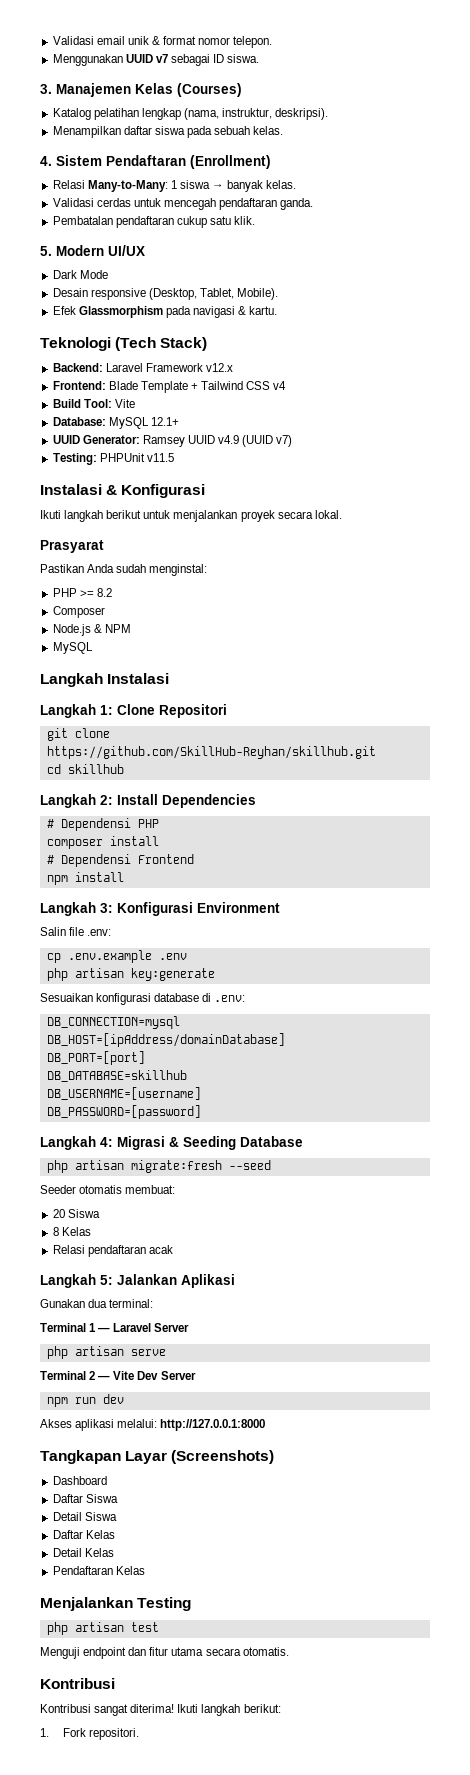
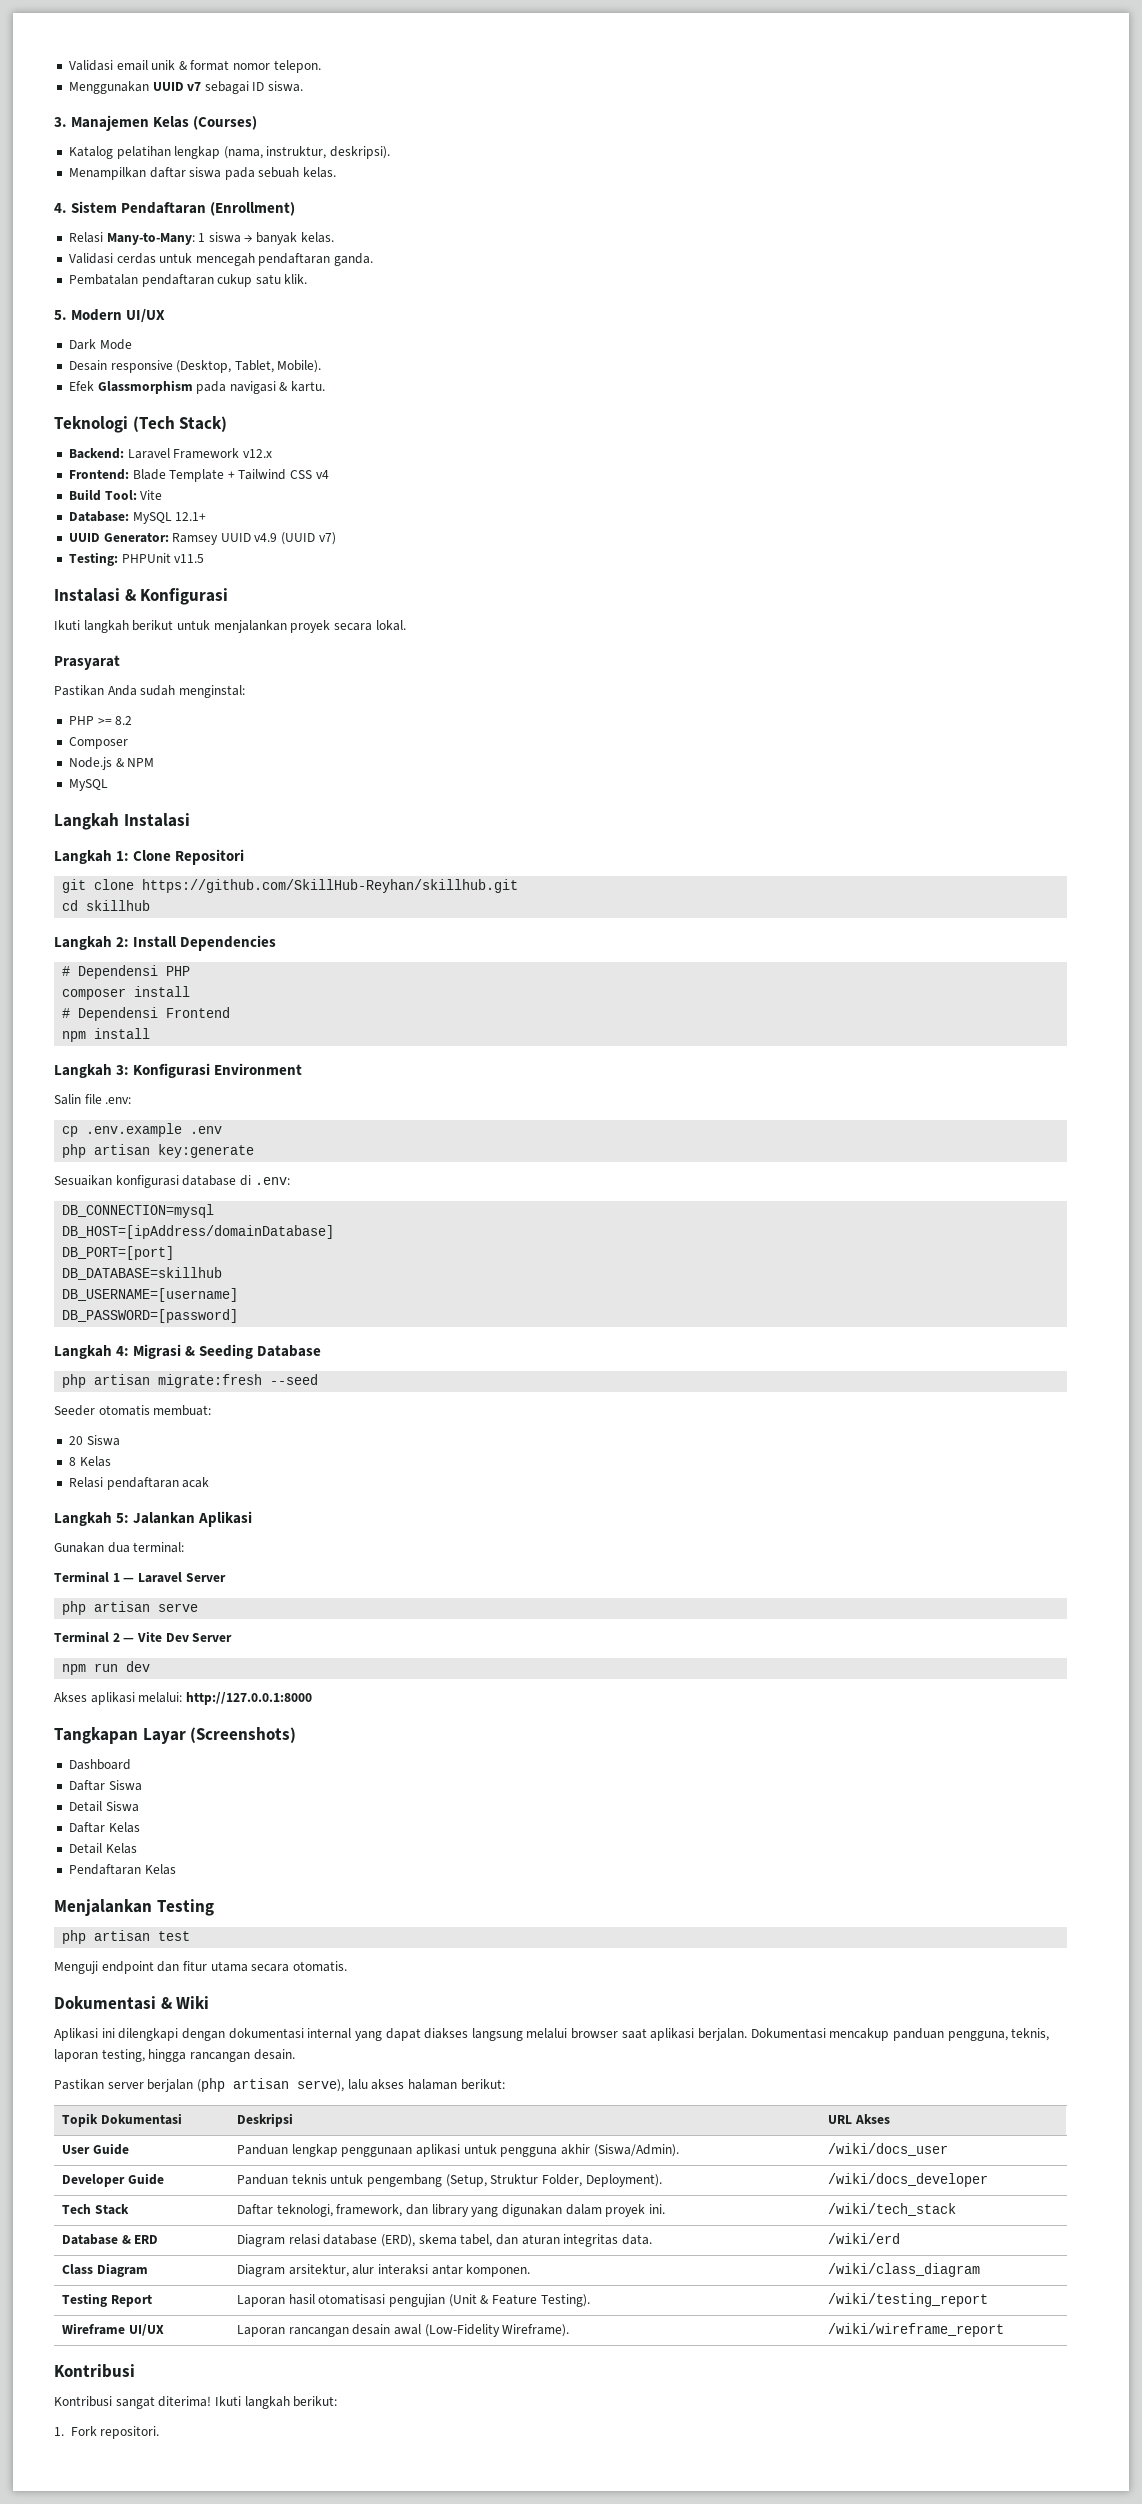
(289, 1651) none -> [54,1996,210,2010] [54,2028,1050,2041] [54,2049,295,2062] [54,2078,505,2092] [62,2113,182,2127] [237,2113,294,2127] [828,2114,890,2124] [62,2143,129,2155] [237,2144,679,2157] [828,2143,949,2156] [62,2173,164,2187] [237,2174,662,2187] [828,2173,989,2187] [62,2204,129,2215] [237,2204,665,2217] [828,2203,957,2216] [62,2234,159,2245] [237,2234,652,2247] [828,2233,901,2244] [62,2263,148,2277] [237,2264,531,2277] [828,2263,981,2277] [62,2293,152,2307] [237,2294,590,2307] [828,2293,989,2307] [62,2323,164,2336] [237,2324,570,2337] [828,2323,1005,2337] // Dokumentasi & Wiki // Aplikasi ini dilengkapi dengan dokumentasi internal yang dapat diakses langsung melalui browser saat aplikasi berjalan. Dokumentasi mencakup panduan pengguna, teknis, laporan testing, hingga rancangan desain. // Pastikan server berjalan (php artisan serve), lalu akses halaman berikut: // Topik Dokumentasi | Deskripsi | URL Akses // User Guide | Panduan lengkap penggunaan aplikasi untuk pengguna akhir (Siswa/Admin). | /wiki/docs_user // Developer Guide | Panduan teknis untuk pengembang (Setup, Struktur Folder, Deployment). | /wiki/docs_developer // Tech Stack | Daftar teknologi, framework, dan library yang digunakan dalam proyek ini. | /wiki/tech_stack // Database & ERD | Diagram relasi database (ERD), skema tabel, dan aturan integritas data. | /wiki/erd // Class Diagram | Diagram arsitektur, alur interaksi antar komponen. | /wiki/class_diagram // Testing Report | Laporan hasil otomatisasi pengujian (Unit & Feature Testing). | /wiki/testing_report // Wireframe UI/UX | Laporan rancangan desain awal (Low-Fidelity Wireframe). | /wiki/wireframe_report

